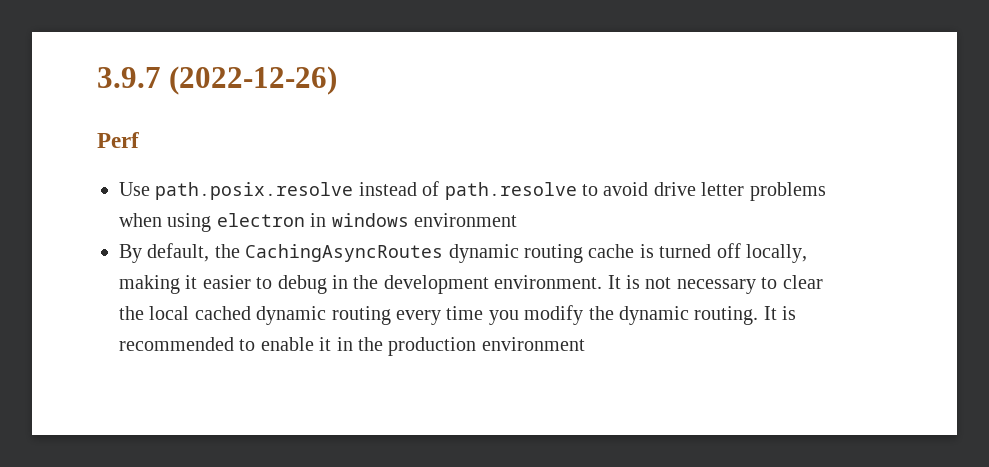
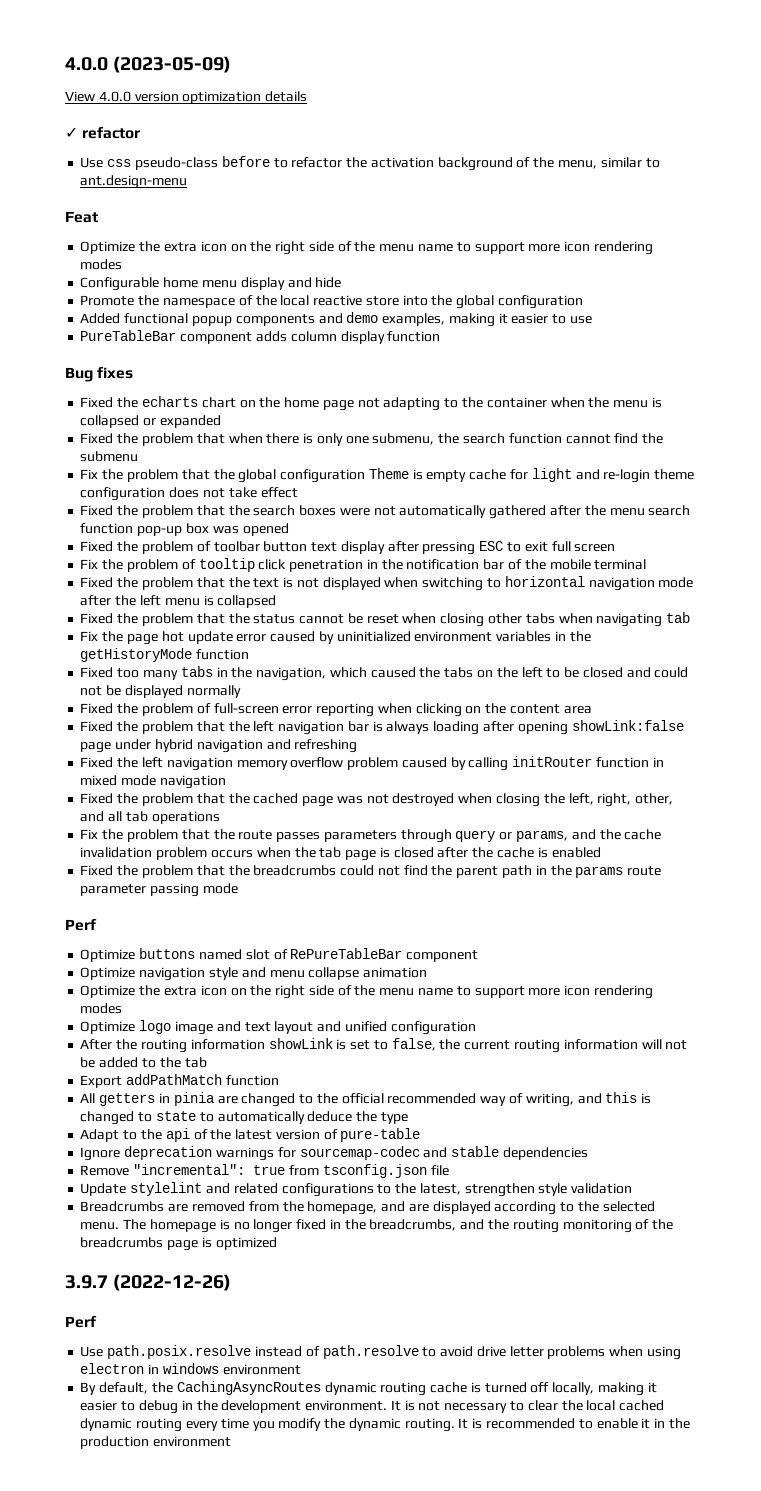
(97, 77) none -> [65,56,232,73] [65,91,308,104] [65,127,141,139] [80,156,660,171] [80,175,188,189] [65,211,98,223] [80,241,653,255] [80,259,123,270] [80,277,342,291] [80,295,583,309] [80,312,592,327] [80,330,441,344] [65,367,134,382] [80,396,662,411] [80,415,221,428] [80,433,664,446] [80,451,139,462] [80,468,695,483] [80,487,298,501] [80,505,691,519] [80,523,289,536] [80,541,616,555] [80,558,647,572] [80,576,694,591] [80,595,277,608] [80,612,691,627] [80,631,591,645] [80,648,250,662] [80,666,689,681] [80,685,241,698] [80,703,592,717] [80,720,684,735] [80,739,358,753] [80,756,664,771] [80,775,226,789] [80,793,674,807] [80,811,220,824] [80,829,662,843] [80,847,601,861] [80,865,662,878] [80,883,238,897] [65,919,97,931] [80,948,479,962] [80,967,428,981] [80,985,653,999] [80,1003,123,1014] [80,1020,476,1035] [80,1038,688,1053] [80,1057,207,1068] [80,1074,279,1088] [80,1092,652,1107] [80,1111,408,1125] [80,1128,421,1142] [80,1146,588,1161] [80,1164,449,1178] [80,1182,633,1197] [80,1201,655,1215] [80,1219,674,1233] [80,1237,277,1251] 4.0.0 (2023-05-09) // View 4.0.0 version optimization details // ✓ refactor // Use css pseudo-class before to refactor the activation background of the menu, similar to ant.design-menu // Feat // Optimize the extra icon on the right side of the menu name to support more icon rendering modes // Configurable home menu display and hide // Promote the namespace of the local reactive store into the global configuration // Added functional popup components and demo examples, making it easier to use // PureTableBar component adds column display function // Bug fixes // Fixed the echarts chart on the home page not adapting to the container when the menu is collapsed or expanded // Fixed the problem that when there is only one submenu, the search function cannot find the submenu // Fix the problem that the global configuration Theme is empty cache for light and re-login theme configuration does not take effect // Fixed the problem that the search boxes were not automatically gathered after the menu search function pop-up box was opened // Fixed the problem of toolbar button text display after pressing ESC to exit full screen // Fix the problem of tooltip click penetration in the notification bar of the mobile terminal // Fixed the problem that the text is not displayed when switching to horizontal navigation mode after the left menu is collapsed // Fixed the problem that the status cannot be reset when closing other tabs when navigating tab // Fix the page hot update error caused by uninitialized environment variables in the getHistoryMode function // Fixed too many tabs in the navigation, which caused the tabs on the left to be closed and could not be displayed normally // Fixed the problem of full-screen error reporting when clicking on the content area // Fixed the problem that the left navigation bar is always loading after opening showLink:false page under hybrid navigation and refreshing // Fixed the left navigation memory overflow problem caused by calling initRouter function in mixed mode navigation // Fixed the problem that the cached page was not destroyed when closing the left, right, other, and all tab operations // Fix the problem that the route passes parameters through query or params, and the cache invalidation problem occurs when the tab page is closed after the cache is enabled // Fixed the problem that the breadcrumbs could not find the parent path in the params route parameter passing mode // Perf // Optimize buttons named slot of RePureTableBar component // Optimize navigation style and menu collapse animation // Optimize the extra icon on the right side of the menu name to support more icon rendering modes // Optimize logo image and text layout and unified configuration // After the routing information showLink is set to false, the current routing information will not be added to the tab // Export addPathMatch function // All getters in pinia are changed to the official recommended way of writing, and this is changed to state to automatically deduce the type // Adapt to the api of the latest version of pure-table // Ignore deprecation warnings for sourcemap-codec and stable dependencies // Remove "incremental": true from tsconfig.json file // Update stylelint and related configurations to the latest, strengthen style validation // Breadcrumbs are removed from the homepage, and are displayed according to the selected menu. The homepage is no longer fixed in the breadcrumbs, and the routing monitoring of the breadcrumbs page is optimized //

